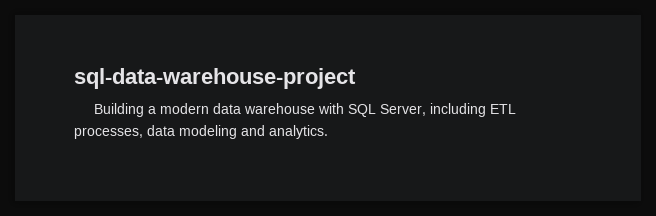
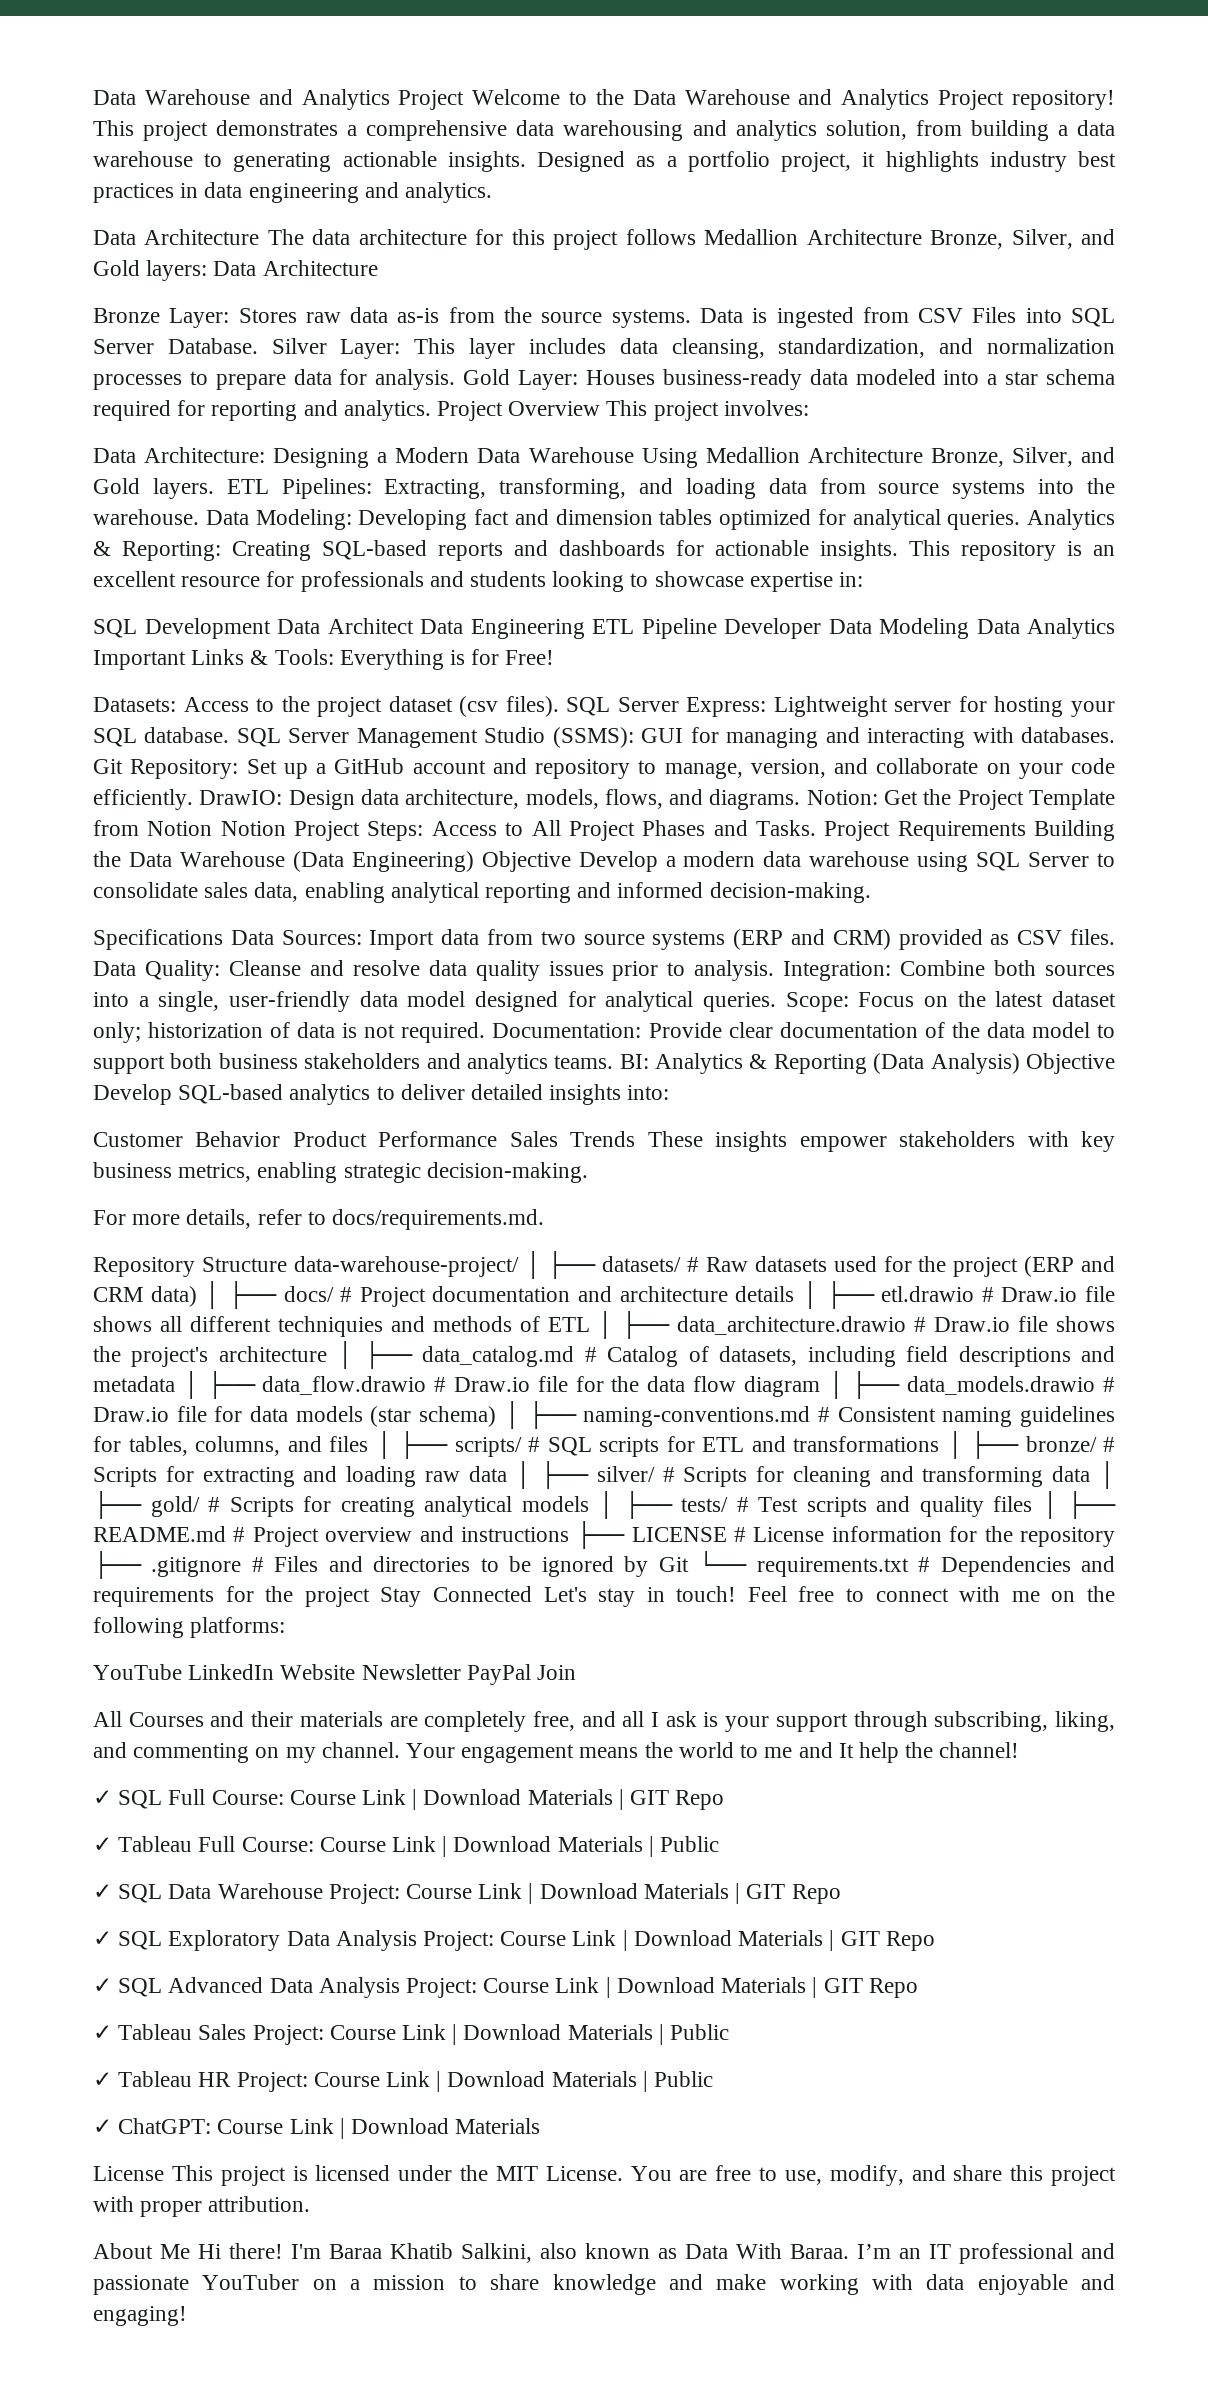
[74,68,356,89] [94,103,517,117] [74,125,328,139] sql-data-warehouse-project // Building a modern data warehouse with SQL Server, including ETL processes, data modeling and analytics. -> [93,89,1115,110] [93,120,1116,141] [93,151,1117,172] [93,182,493,203] [93,229,1115,250] [93,260,378,281] [93,307,1115,328] [93,338,1115,359] [93,369,1115,390] [93,400,809,421] [93,447,1115,468] [93,478,1115,499] [93,509,1115,530] [93,540,1115,561] [93,571,864,592] [93,618,1115,639] [93,649,555,670] [93,696,1115,717] [93,727,1115,748] [93,758,1115,779] [93,789,1115,810] [93,820,1115,841] [93,851,1115,872] [93,882,871,903] [93,929,1115,950] [93,960,1115,981] [93,991,1116,1012] [93,1022,1115,1043] [93,1053,1115,1074] [93,1084,670,1105] [93,1131,1116,1152] [93,1162,588,1183] [93,1209,545,1230] [93,1251,1116,1279] [93,1281,1115,1309] [93,1311,1116,1339] [93,1341,1115,1369] [93,1371,1115,1399] [93,1401,1115,1429] [93,1431,1115,1459] [93,1461,1115,1489] [93,1491,1116,1519] [93,1521,1115,1549] [93,1551,1115,1579] [93,1586,1116,1607] [93,1617,286,1638] [93,1664,577,1685] [93,1711,1116,1732] [93,1742,1020,1763] [93,1789,725,1810] [93,1836,720,1857] [93,1883,841,1904] [93,1930,935,1951] [93,1977,918,1998] [93,2024,730,2045] [93,2071,714,2092] [93,2118,541,2139] [93,2165,1117,2186] [93,2196,311,2217] [93,2243,1115,2264] [93,2274,1115,2295] [93,2306,187,2326] Data Warehouse and Analytics Project Welcome to the Data Warehouse and Analytics Project repository! This project demonstrates a comprehensive data warehousing and analytics solution, from building a data warehouse to generating actionable insights. Designed as a portfolio project, it highlights industry best practices in data engineering and analytics. // Data Architecture The data architecture for this project follows Medallion Architecture Bronze, Silver, and Gold layers: Data Architecture // Bronze Layer: Stores raw data as-is from the source systems. Data is ingested from CSV Files into SQL Server Database. Silver Layer: This layer includes data cleansing, standardization, and normalization processes to prepare data for analysis. Gold Layer: Houses business-ready data modeled into a star schema required for reporting and analytics. Project Overview This project involves: // Data Architecture: Designing a Modern Data Warehouse Using Medallion Architecture Bronze, Silver, and Gold layers. ETL Pipelines: Extracting, transforming, and loading data from source systems into the warehouse. Data Modeling: Developing fact and dimension tables optimized for analytical queries. Analytics & Reporting: Creating SQL-based reports and dashboards for actionable insights. This repository is an excellent resource for professionals and students looking to showcase expertise in: // SQL Development Data Architect Data Engineering ETL Pipeline Developer Data Modeling Data Analytics Important Links & Tools: Everything is for Free! // Datasets: Access to the project dataset (csv files). SQL Server Express: Lightweight server for hosting your SQL database. SQL Server Management Studio (SSMS): GUI for managing and interacting with databases. Git Repository: Set up a GitHub account and repository to manage, version, and collaborate on your code efficiently. DrawIO: Design data architecture, models, flows, and diagrams. Notion: Get the Project Template from Notion Notion Project Steps: Access to All Project Phases and Tasks. Project Requirements Building the Data Warehouse (Data Engineering) Objective Develop a modern data warehouse using SQL Server to consolidate sales data, enabling analytical reporting and informed decision-making. // Specifications Data Sources: Import data from two source systems (ERP and CRM) provided as CSV files. Data Quality: Cleanse and resolve data quality issues prior to analysis. Integration: Combine both sources into a single, user-friendly data model designed for analytical queries. Scope: Focus on the latest dataset only; historization of data is not required. Documentation: Provide clear documentation of the data model to support both business stakeholders and analytics teams. BI: Analytics & Reporting (Data Analysis) Objective Develop SQL-based analytics to deliver detailed insights into: // Customer Behavior Product Performance Sales Trends These insights empower stakeholders with key business metrics, enabling strategic decision-making. // For more details, refer to docs/requirements.md. // Repository Structure data-warehouse-project/ │ ├── datasets/ # Raw datasets used for the project (ERP and CRM data) │ ├── docs/ # Project documentation and architecture details │ ├── etl.drawio # Draw.io file shows all different techniquies and methods of ETL │ ├── data_architecture.drawio # Draw.io file shows the project's architecture │ ├── data_catalog.md # Catalog of datasets, including field descriptions and metadata │ ├── data_flow.drawio # Draw.io file for the data flow diagram │ ├── data_models.drawio # Draw.io file for data models (star schema) │ ├── naming-conventions.md # Consistent naming guidelines for tables, columns, and files │ ├── scripts/ # SQL scripts for ETL and transformations │ ├── bronze/ # Scripts for extracting and loading raw data │ ├── silver/ # Scripts for cleaning and transforming data │ ├── gold/ # Scripts for creating analytical models │ ├── tests/ # Test scripts and quality files │ ├── README.md # Project overview and instructions ├── LICENSE # License information for the repository ├── .gitignore # Files and directories to be ignored by Git └── requirements.txt # Dependencies and requirements for the project Stay Connected Let's stay in touch! Feel free to connect with me on the following platforms: // YouTube LinkedIn Website Newsletter PayPal Join // All Courses and their materials are completely free, and all I ask is your support through subscribing, liking, and commenting on my channel. Your engagement means the world to me and It help the channel! // ✓ SQL Full Course: Course Link | Download Materials | GIT Repo // ✓ Tableau Full Course: Course Link | Download Materials | Public // ✓ SQL Data Warehouse Project: Course Link | Download Materials | GIT Repo // ✓ SQL Exploratory Data Analysis Project: Course Link | Download Materials | GIT Repo // ✓ SQL Advanced Data Analysis Project: Course Link | Download Materials | GIT Repo // ✓ Tableau Sales Project: Course Link | Download Materials | Public // ✓ Tableau HR Project: Course Link | Download Materials | Public // ✓ ChatGPT: Course Link | Download Materials // License This project is licensed under the MIT License. You are free to use, modify, and share this project with proper attribution. // About Me Hi there! I'm Baraa Khatib Salkini, also known as Data With Baraa. I’m an IT professional and passionate YouTuber on a mission to share knowledge and make working with data enjoyable and engaging!

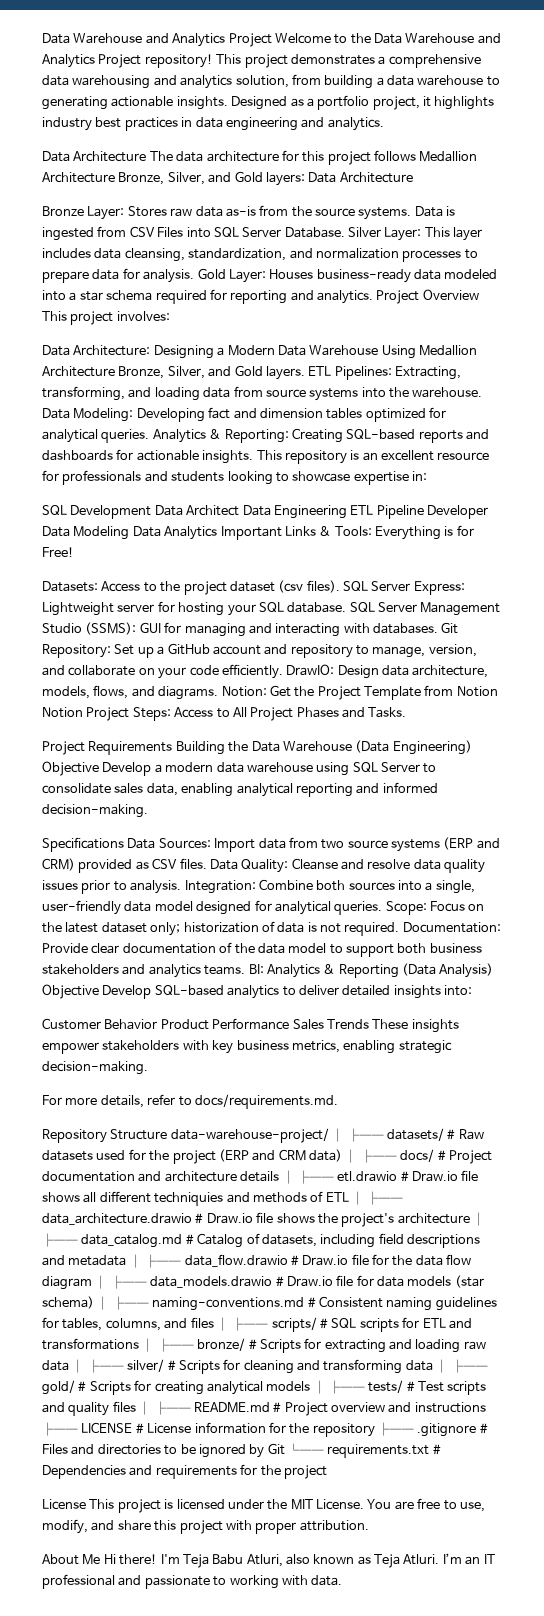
(816, 828) none -> (407, 712) //
[380,1586,1116,1607] [93,1617,286,1638] [93,1664,577,1685] [93,1711,1116,1732] [93,1742,1020,1763] [93,1789,725,1810] [93,1836,720,1857] [93,1883,841,1904] [93,1930,935,1951] [93,1977,918,1998] [93,2024,730,2045] [93,2071,714,2092] [93,2118,541,2139] Stay Connected Let's stay in touch! Feel free to connect with me on the following platforms: // YouTube LinkedIn Website Newsletter PayPal Join // All Courses and their materials are completely free, and all I ask is your support through subscribing, liking, and commenting on my channel. Your engagement means the world to me and It help the channel! // ✓ SQL Full Course: Course Link | Download Materials | GIT Repo // ✓ Tableau Full Course: Course Link | Download Materials | Public // ✓ SQL Data Warehouse Project: Course Link | Download Materials | GIT Repo // ✓ SQL Exploratory Data Analysis Project: Course Link | Download Materials | GIT Repo // ✓ SQL Advanced Data Analysis Project: Course Link | Download Materials | GIT Repo // ✓ Tableau Sales Project: Course Link | Download Materials | Public // ✓ Tableau HR Project: Course Link | Download Materials | Public // ✓ ChatGPT: Course Link | Download Materials -> (327, 1472) none
[329,2243,849,2263] Baraa Khatib Salkini, also known as Data With Baraa. -> [182,1554,440,1568] Teja Babu Atluri, also known as Teja Atluri.
[202,2274,1115,2295] [93,2306,187,2326] YouTuber on a mission to share knowledge and make working with data enjoyable and engaging! -> [213,1575,343,1589] to working with data.

